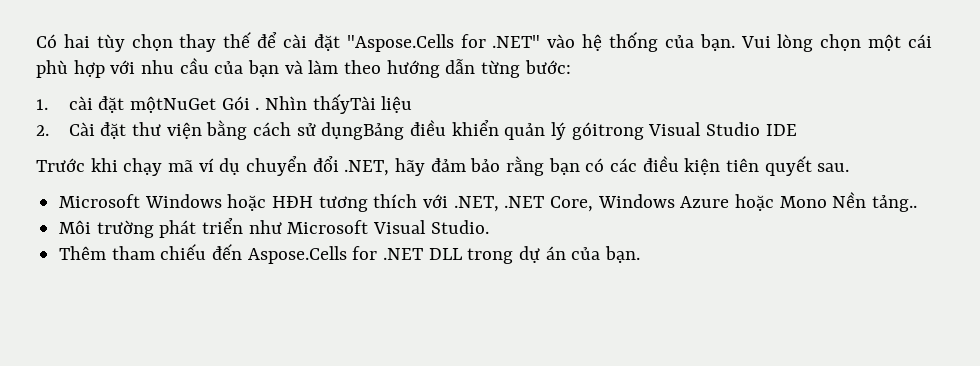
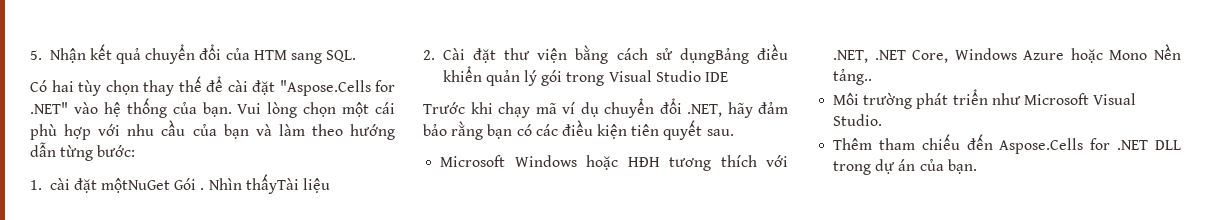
(36, 41) none -> [30,44,357,64] 5. Nhận kết quả chuyển đổi của HTM sang SQL. //
[571,122,644,140] góitrong -> [541,70,605,86] gói trong

